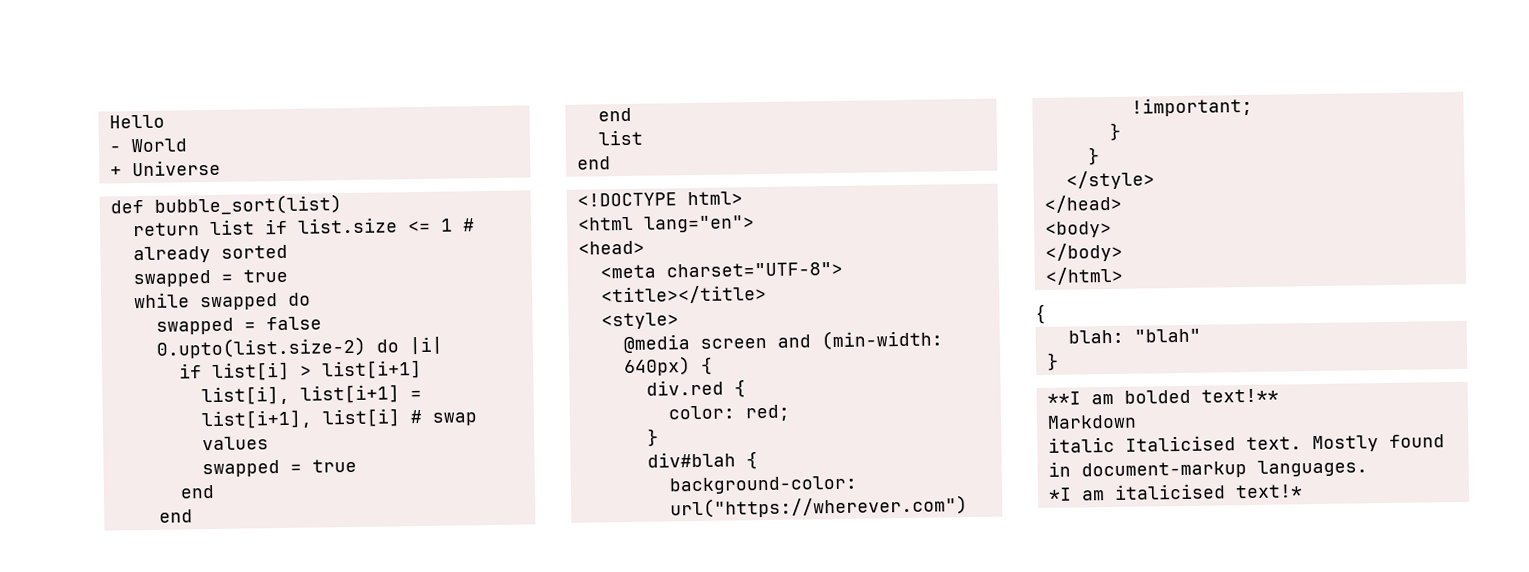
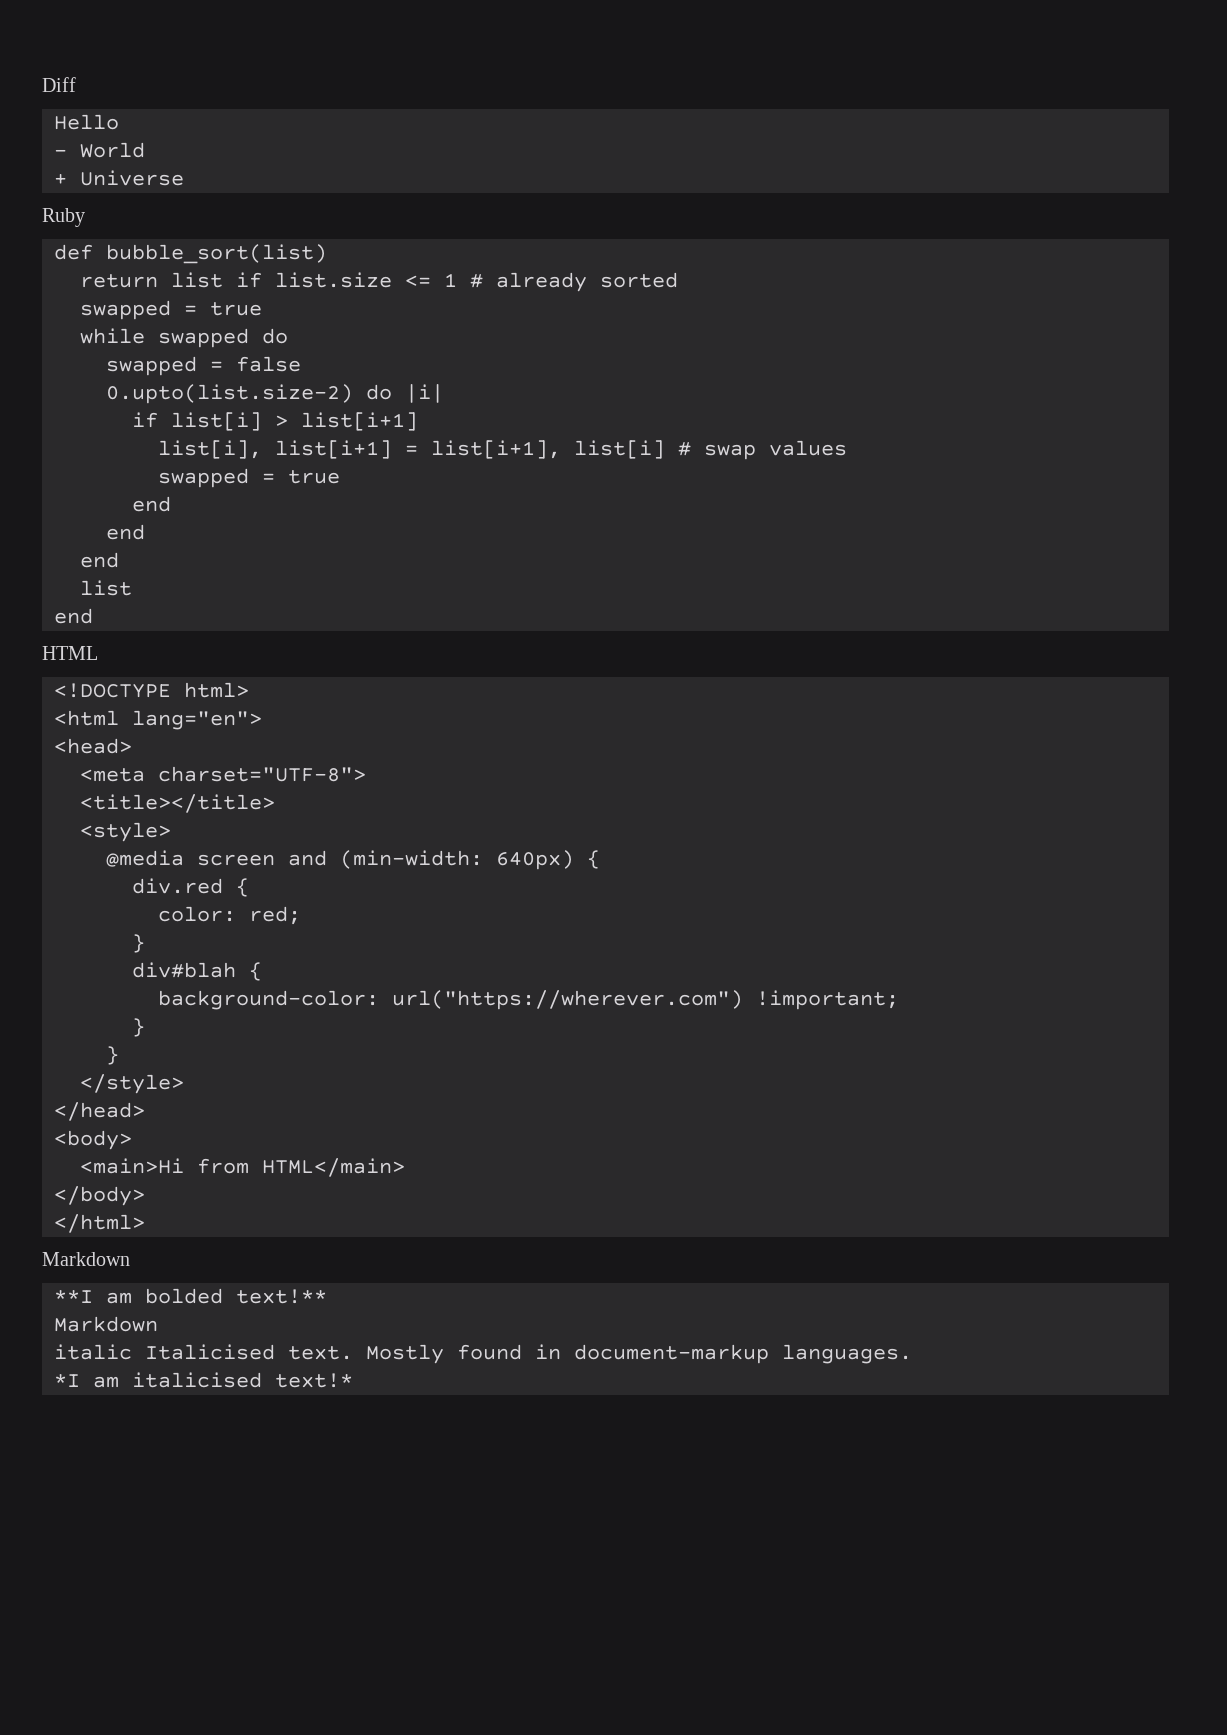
(109, 121) none -> [42,77,76,92] Diff //
(222, 168) none -> [42,208,85,227] // Ruby
(612, 163) none -> [42,646,98,660] // HTML
(1113, 229) none -> [80,1158,405,1177] // <main>Hi from HTML</main>
[1035,304,1047,325] [1068,328,1202,344] [1046,352,1060,371] { // blah: "blah" // } -> [42,1252,130,1266] Markdown

